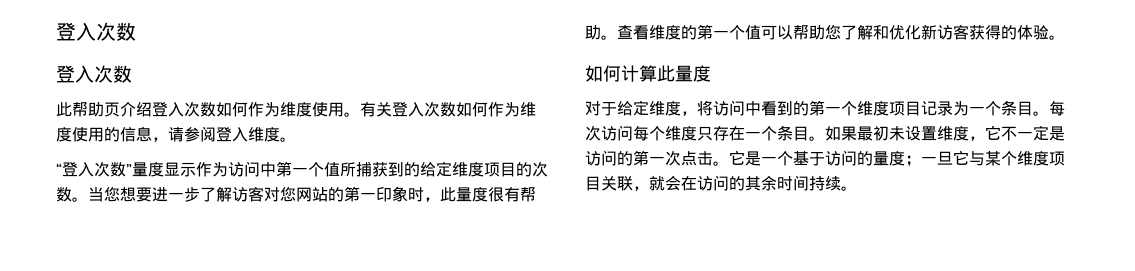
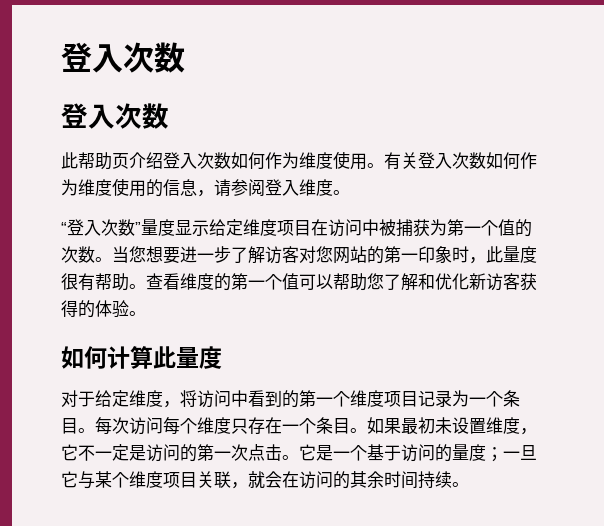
[196,161,516,177] 作为访问中第一个值所捕获到的给定维度项目 -> [209,219,515,237] 给定维度项目在访问中被捕获为第一个值

